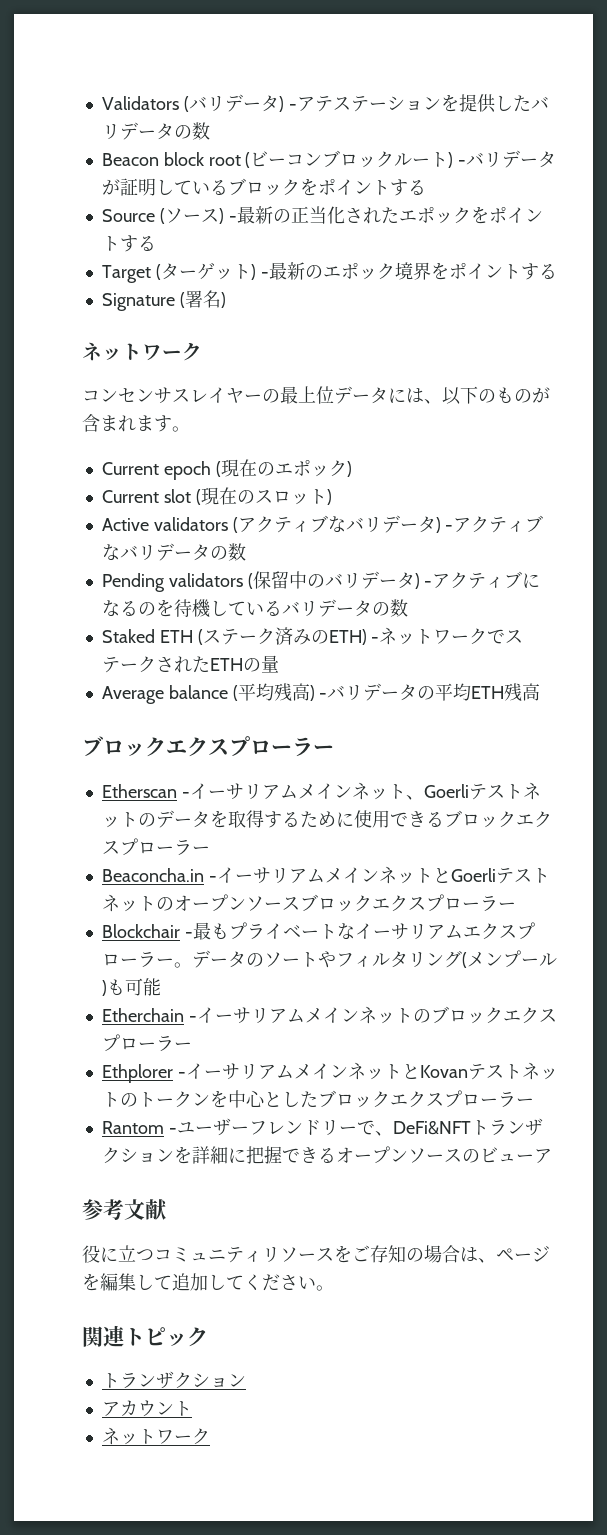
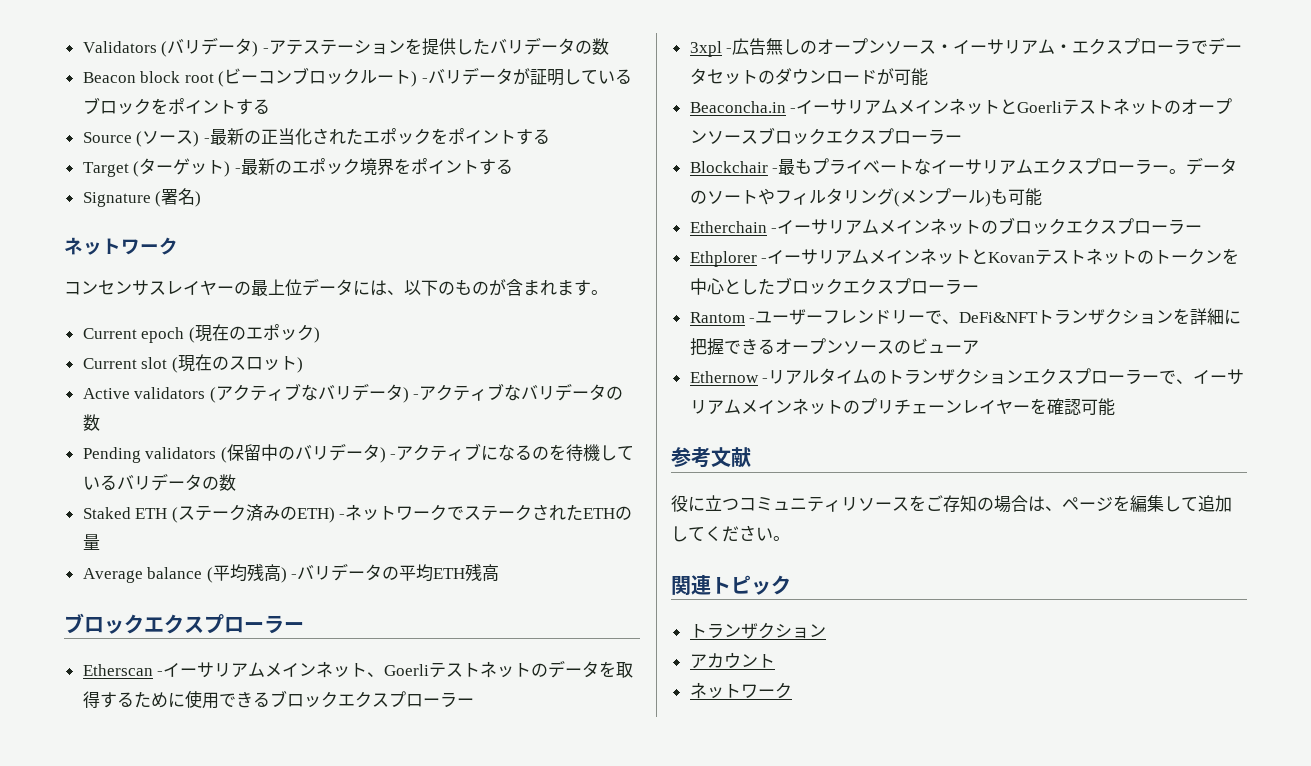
(210, 850) none -> [689,37,1243,57] [689,68,928,86] // 3xpl -広告無しのオープンソース・イーサリアム・エクスプローラでデータセットのダウンロードが可能
(552, 1156) none -> [689,368,1245,385] [689,398,1115,416] // Ethernow -リアルタイムのトランザクションエクスプローラーで、イーサリアムメインネットのプリチェーンレイヤーを確認可能

